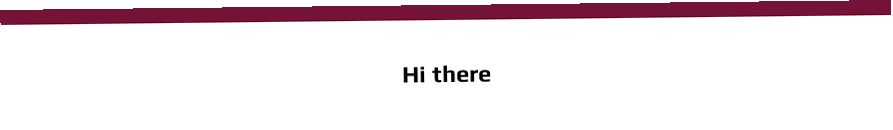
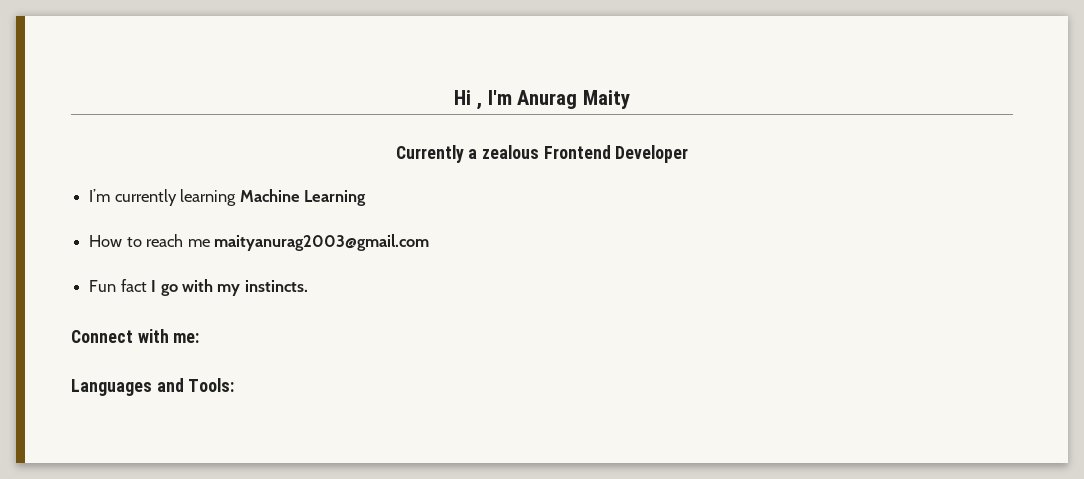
[432,64,493,84] there -> [475,90,630,110] [395,145,689,163] [89,189,366,206] [89,234,429,251] [89,279,308,296] [71,329,200,343] [71,378,235,396] , I'm Anurag Maity // Currently a zealous Frontend Developer // I’m currently learning Machine Learning // How to reach me maityanurag2003@gmail.com // Fun fact I go with my instincts. // Connect with me: // Languages and Tools:

